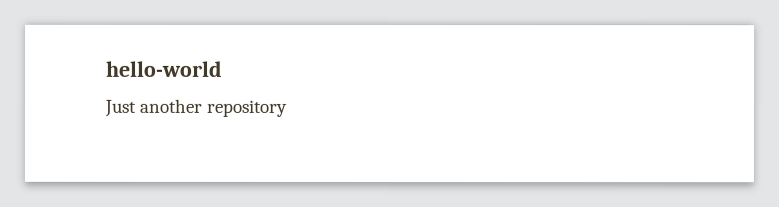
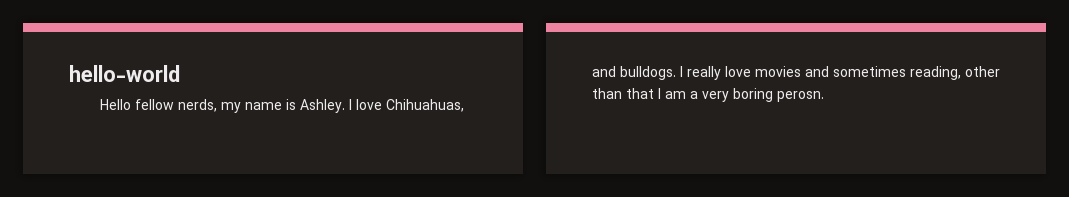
[104,98,289,117] Just another repository -> [99,99,464,113] [592,66,1000,80] [592,88,824,102] Hello fellow nerds, my name is Ashley. I love Chihuahuas, and bulldogs. I really love movies and sometimes reading, other than that I am a very boring perosn.

